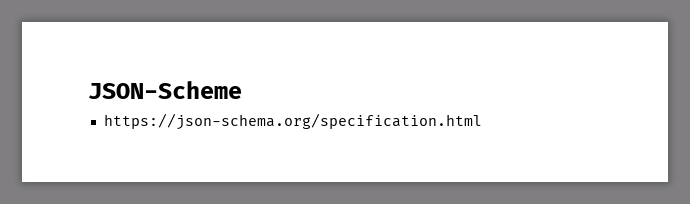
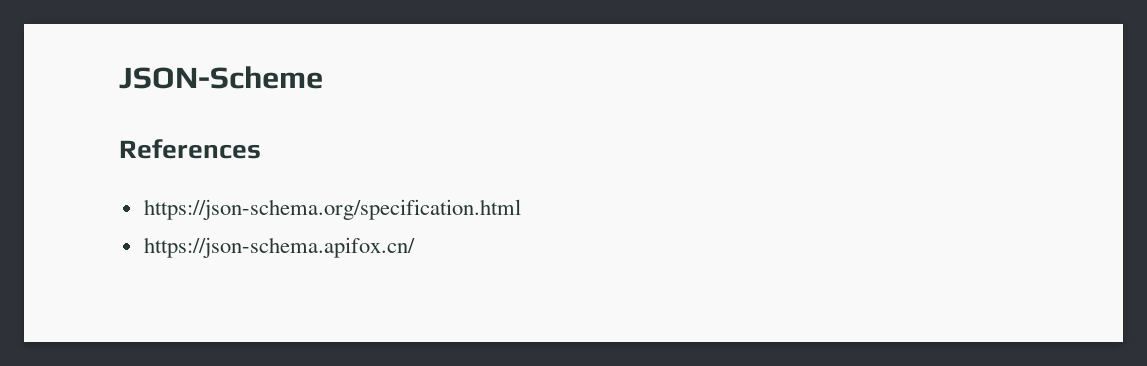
(242, 90) none -> [119,139,261,159] // References
(482, 121) none -> [143,237,415,258] // https://json-schema.apifox.cn/

